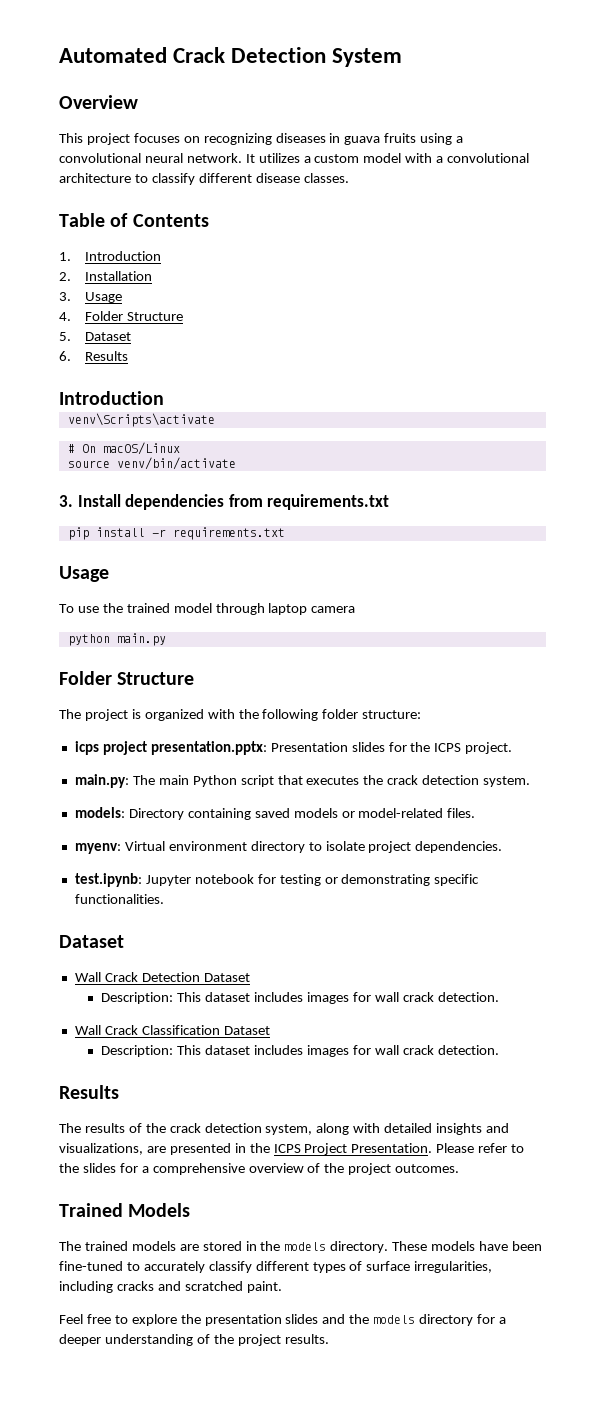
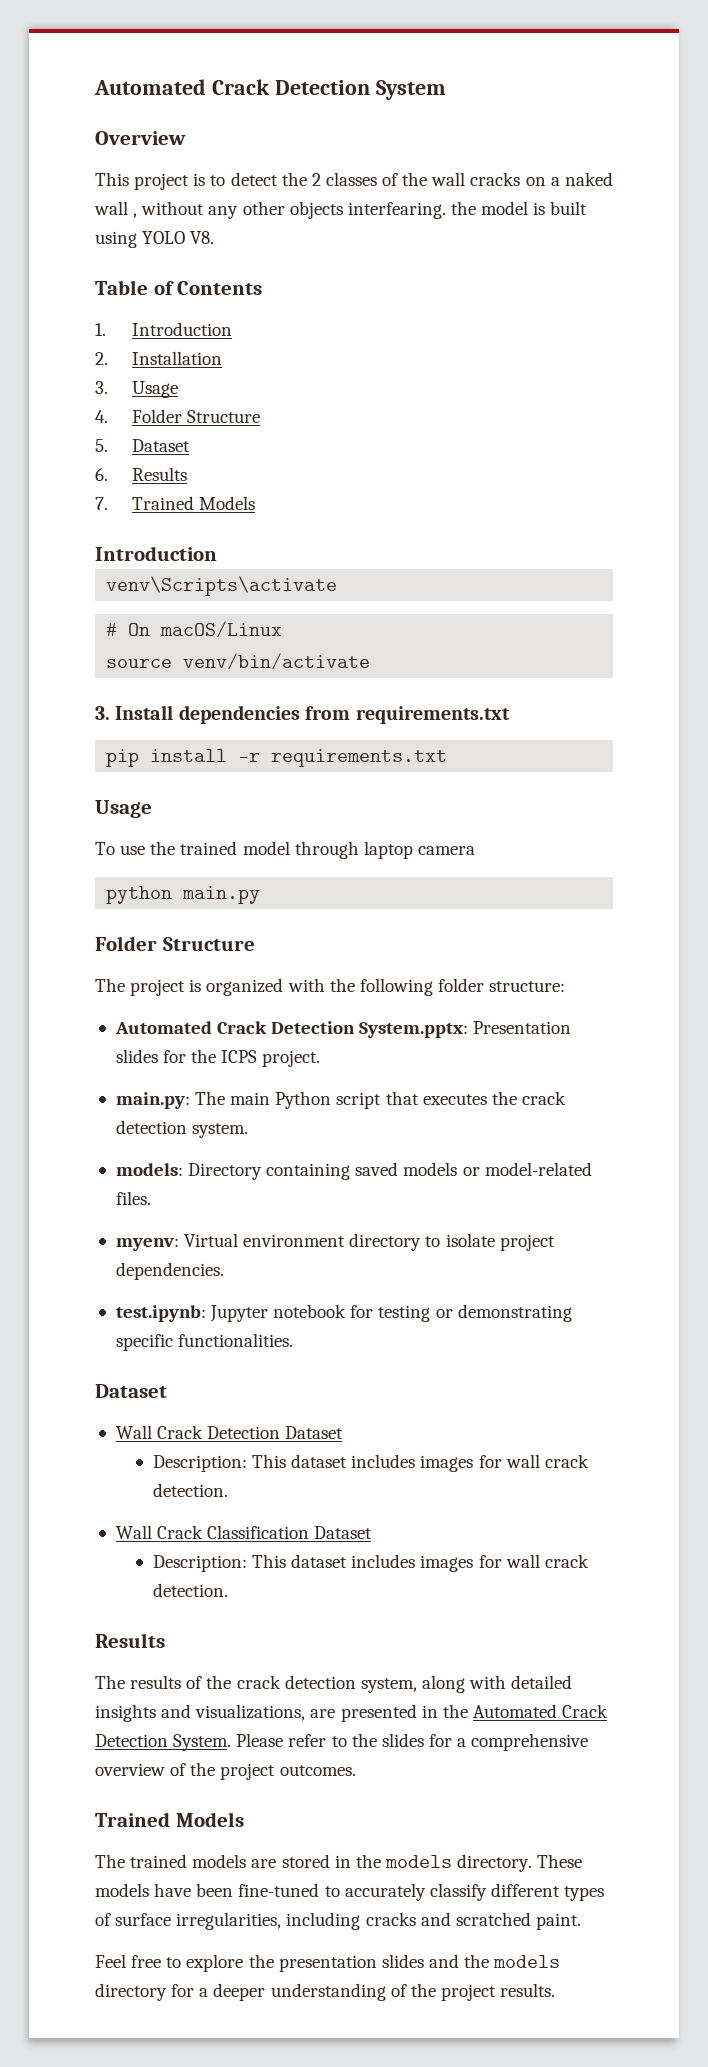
[133,133,464,145] [59,153,530,163] [59,173,349,185] focuses on recognizing diseases in guava fruits using a convolutional neural network. It utilizes a custom model with a convolutional architecture to classify different disease classes. -> [193,172,613,186] [94,201,588,219] [95,231,215,248] is to detect the 2 classes of the wall cracks on a naked wall , without any other objects interfearing. the model is built using YOLO V8.
(129, 356) none -> [95,496,256,510] // 7. Trained Models
[74,741,267,755] icps project presentation.pptx: -> [114,1021,469,1038] Automated Crack Detection System.pptx:
[273,1143,433,1155] ICPS Project Presentation. -> [472,1704,609,1718] [95,1734,232,1751] Automated Crack Detection System.

